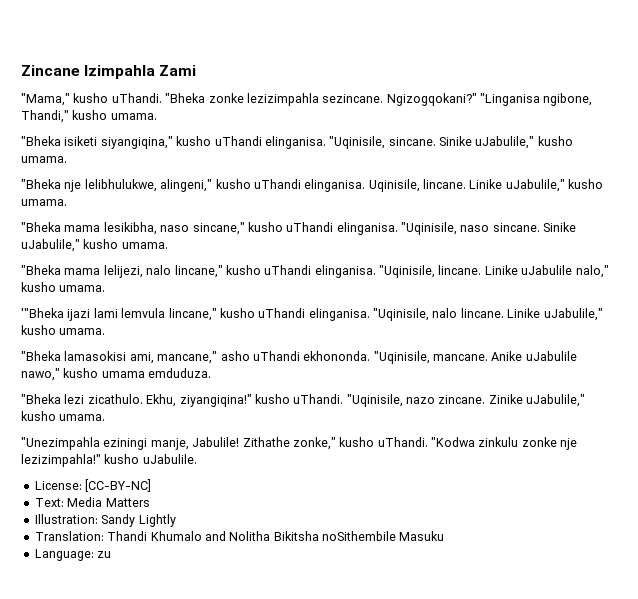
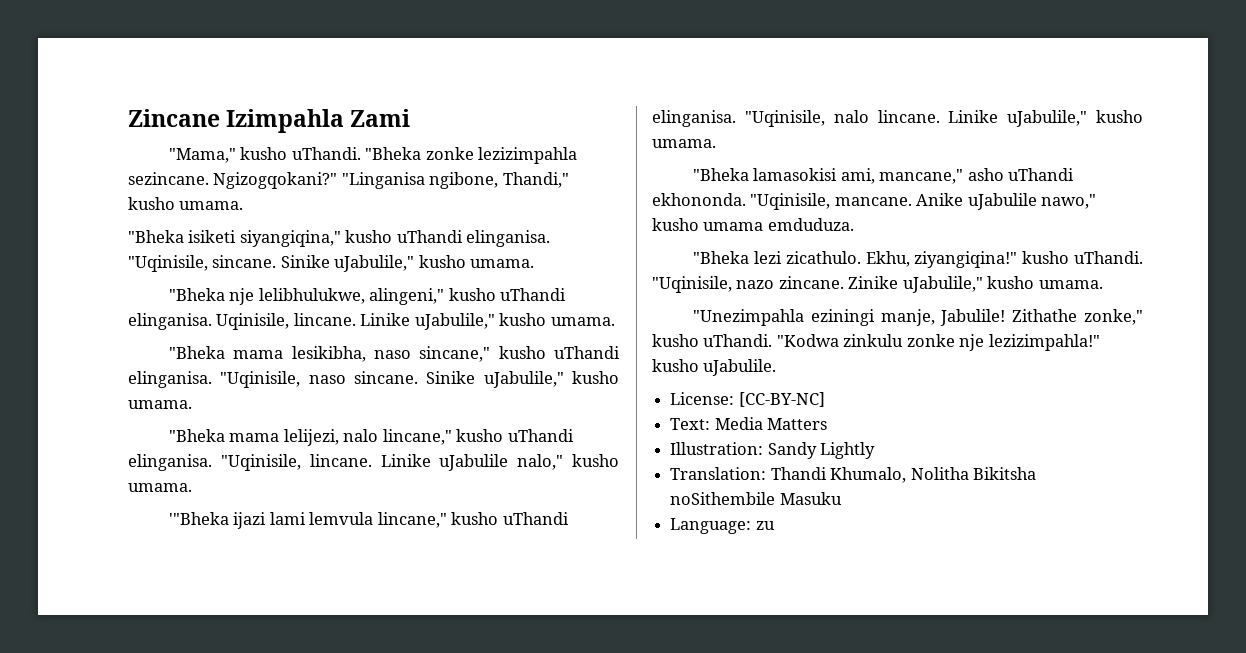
[150,531,226,541] Khumalo and -> [830,467,907,483] Khumalo,

